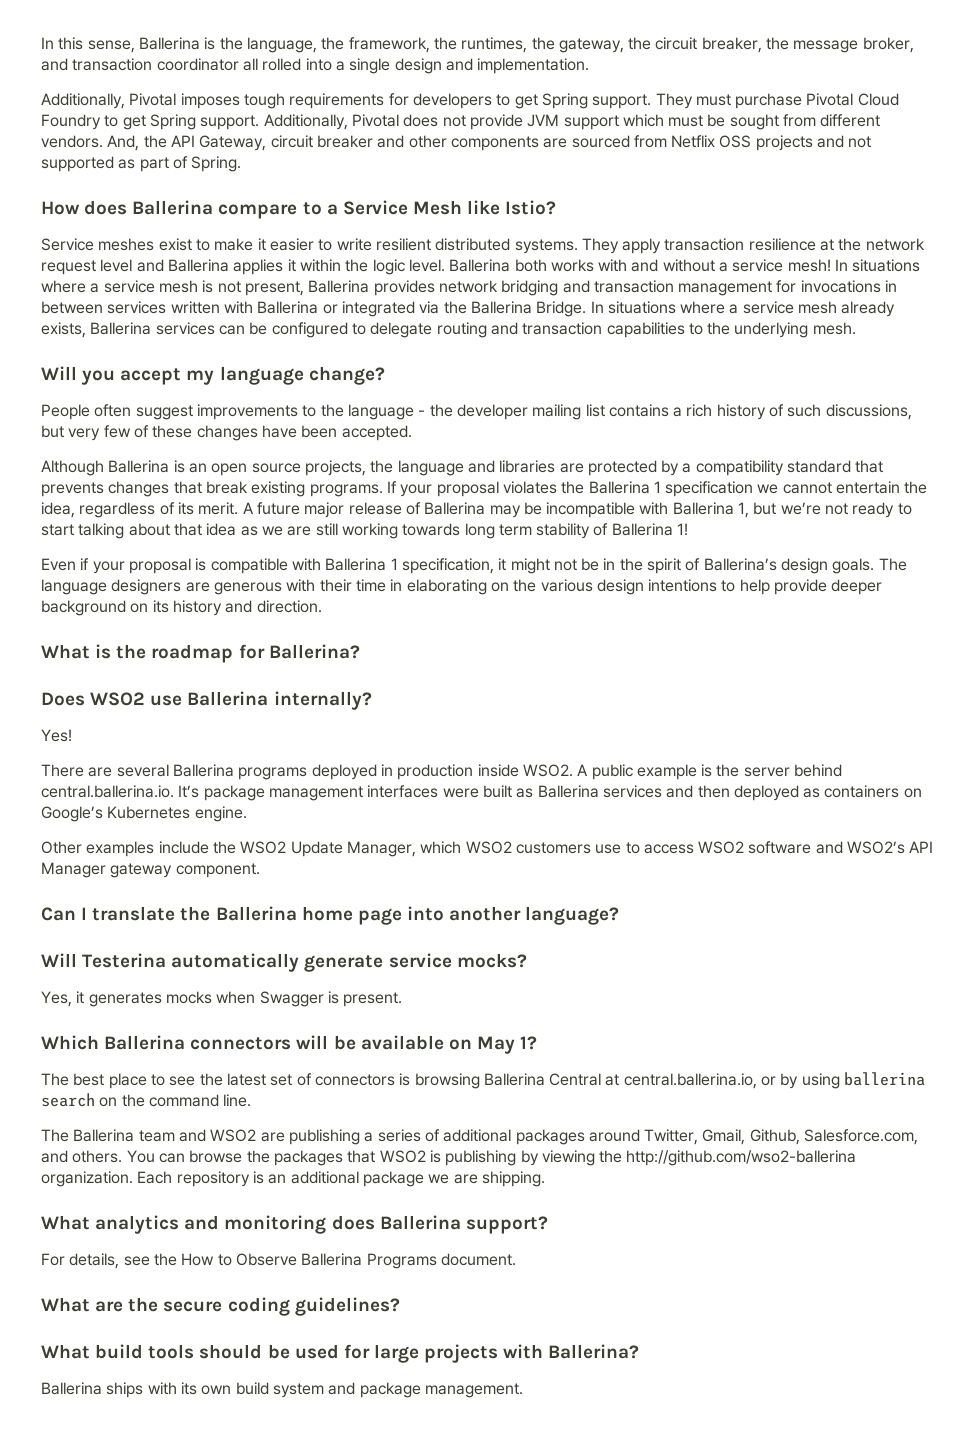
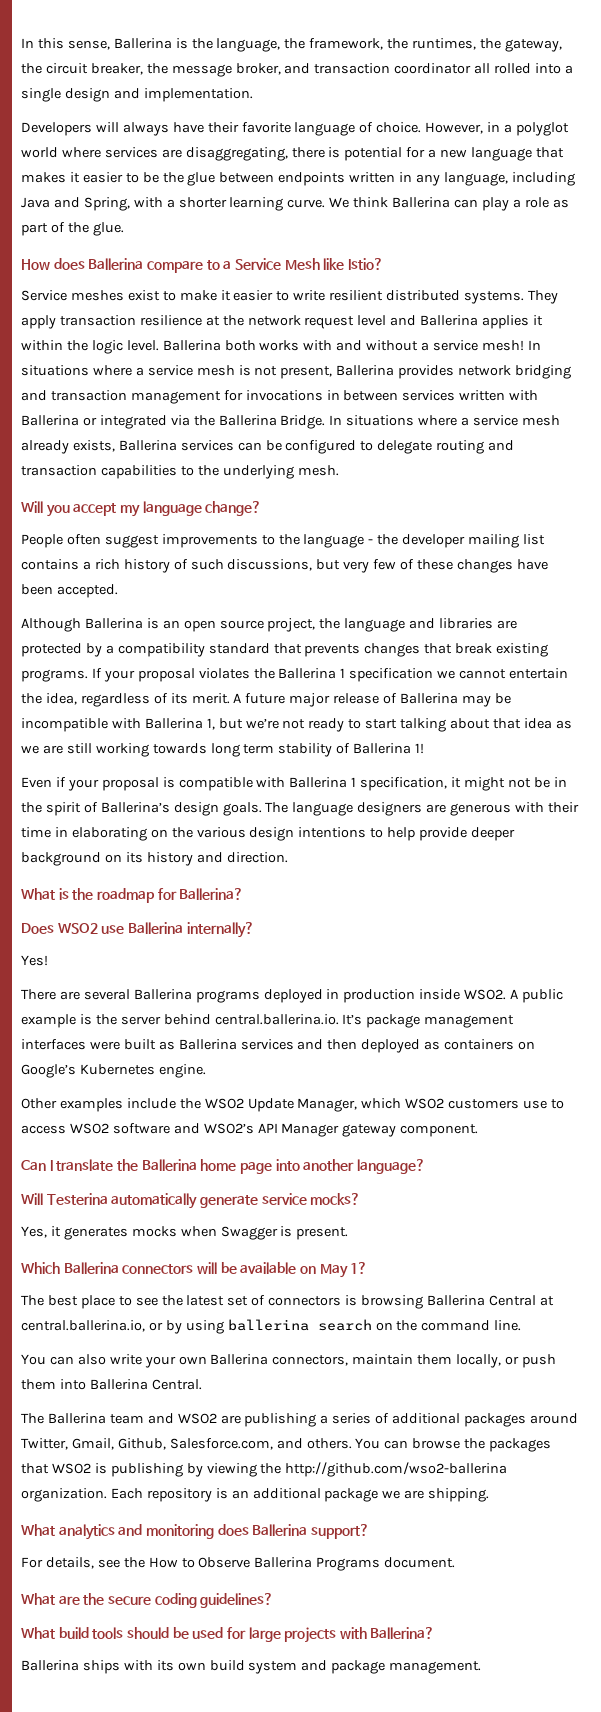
[41,93,899,109] [41,114,881,130] [41,135,872,151] [41,156,114,172] Additionally, Pivotal imposes tough requirements for developers to get Spring support. They must purchase Pivotal Cloud Foundry to get Spring support. Additionally, Pivotal does not provide JVM support which must be sought from different vendors. And, the API Gateway, circuit breaker and other components are sourced from Netflix OSS projects and not supported -> [21,122,569,136] [21,147,564,161] [21,172,575,186] [21,197,549,211] Developers will always have their favorite language of choice. However, in a polyglot world where services are disaggregating, there is potential for a new language that makes it easier to be the glue between endpoints written in any language, including Java and Spring, with a shorter learning curve. We think Ballerina can play a role
[191,156,242,172] Spring. -> [67,222,124,236] the glue.
[304,460,366,476] projects, -> [267,618,316,632] project,
(252, 1100) none -> [21,1354,556,1368] [21,1379,202,1390] // You can also write your own Ballerina connectors, maintain them locally, or push them into Ballerina Central.

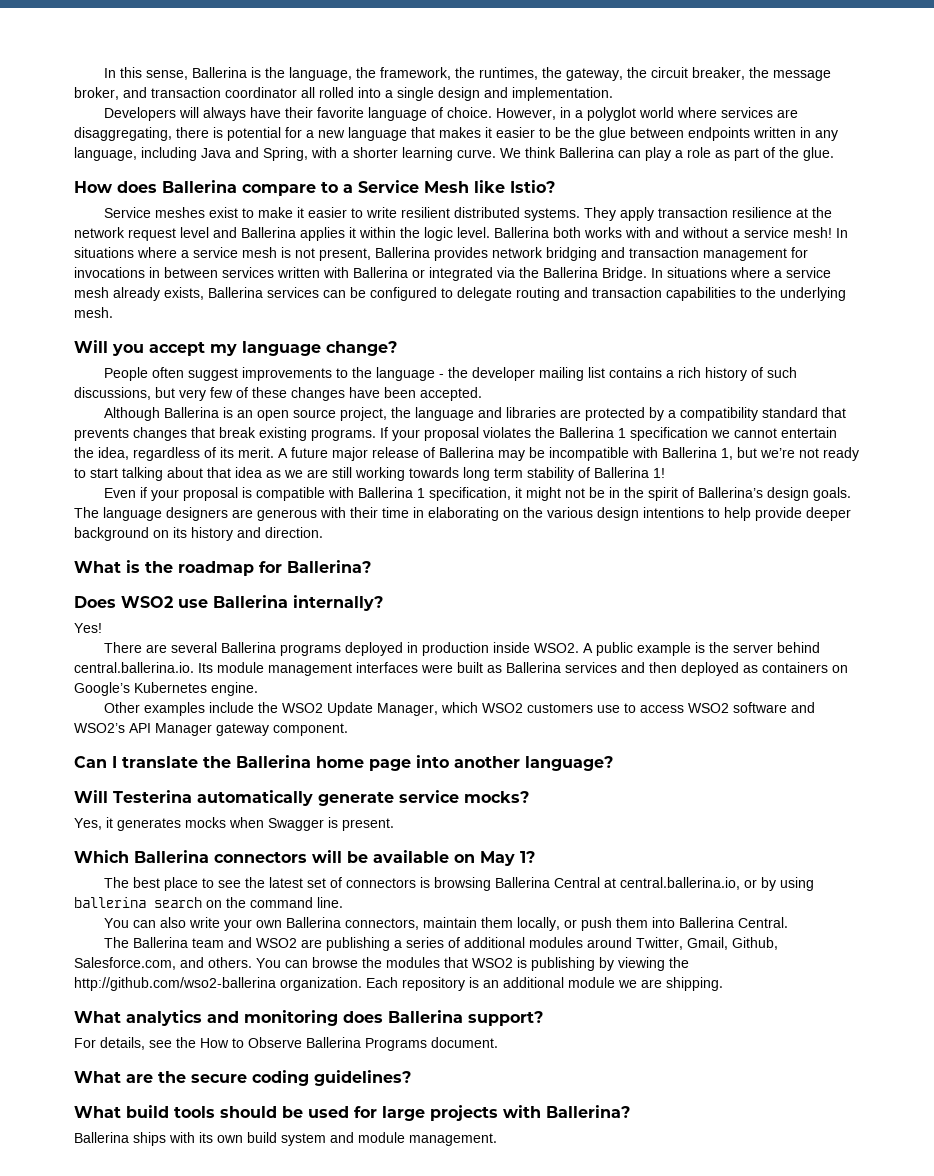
[342,1014,421,1028] It’s package -> [198,662,264,673] Its module
[464,1413,527,1427] packages -> [528,937,583,948] modules
[489,1438,552,1452] packages -> [386,957,440,968] modules
[324,1488,379,1502] package -> [568,977,615,988] module
[331,1660,386,1674] package -> [358,1132,405,1143] module

